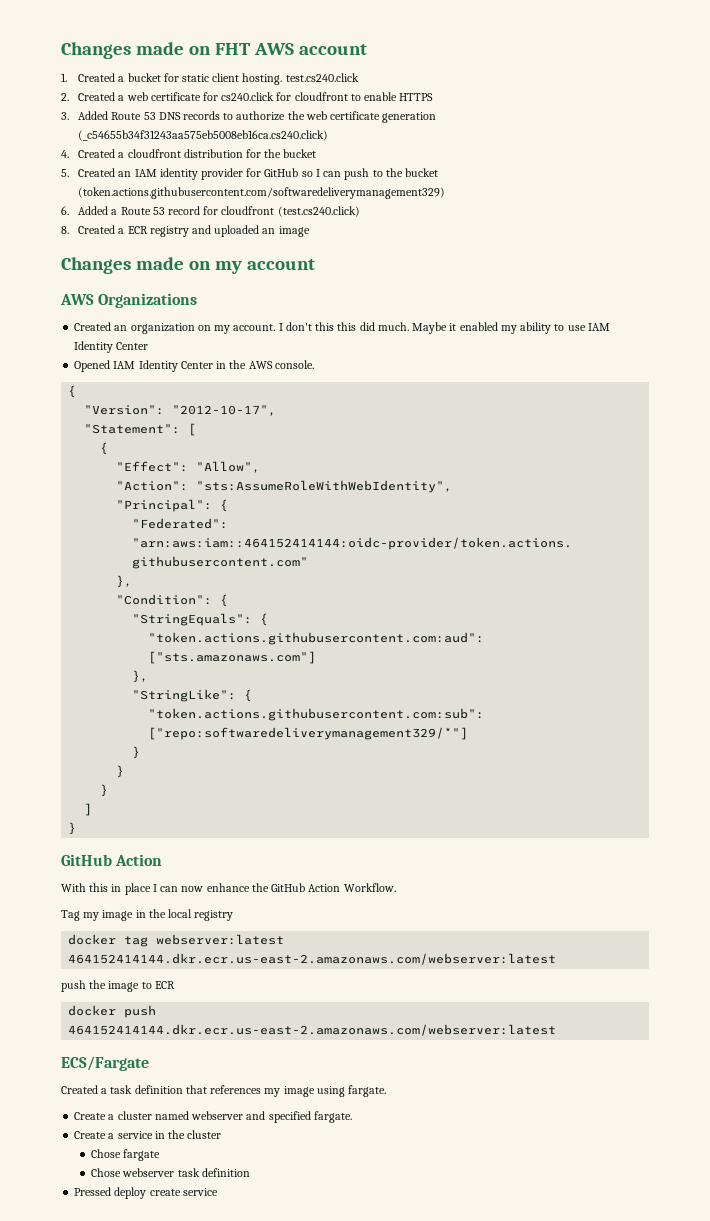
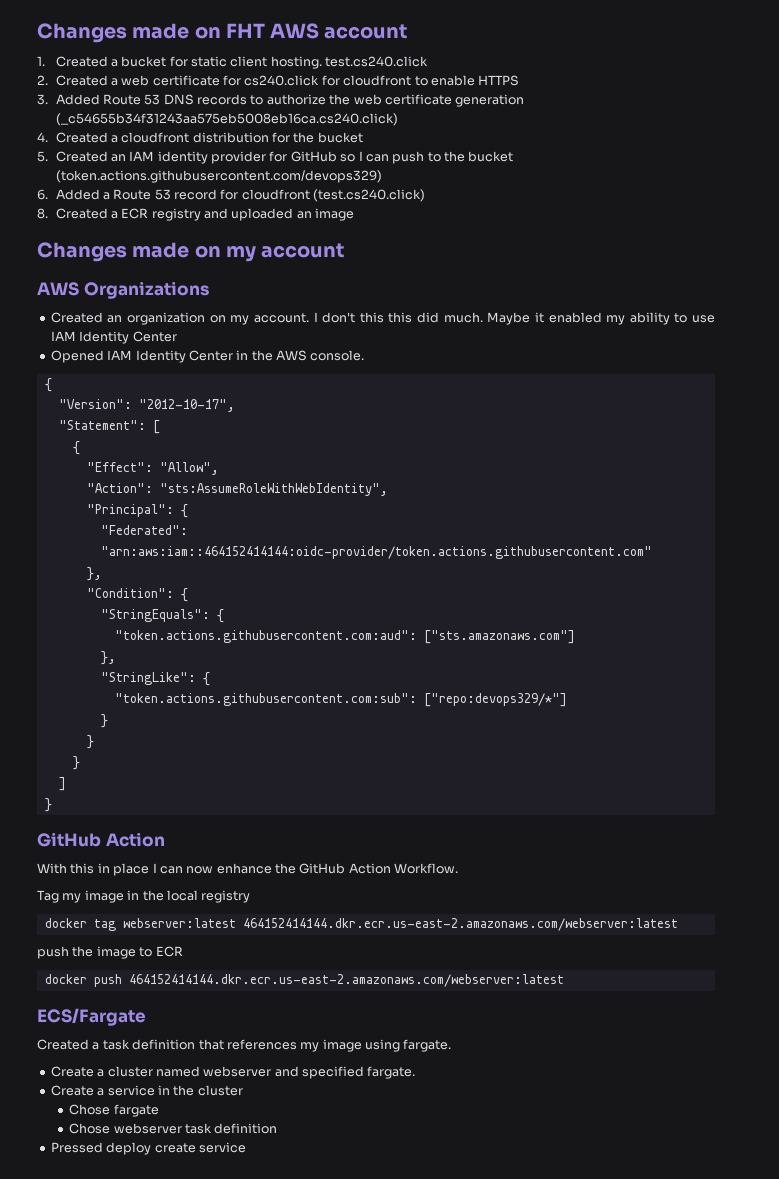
[78,187,446,199] (token.actions.githubusercontent.com/softwaredeliverymanagement329) -> [55,170,382,183] (token.actions.githubusercontent.com/devops329)
[148,727,469,740] ["repo:softwaredeliverymanagement329/*"] -> [423,693,567,707] ["repo:devops329/*"]

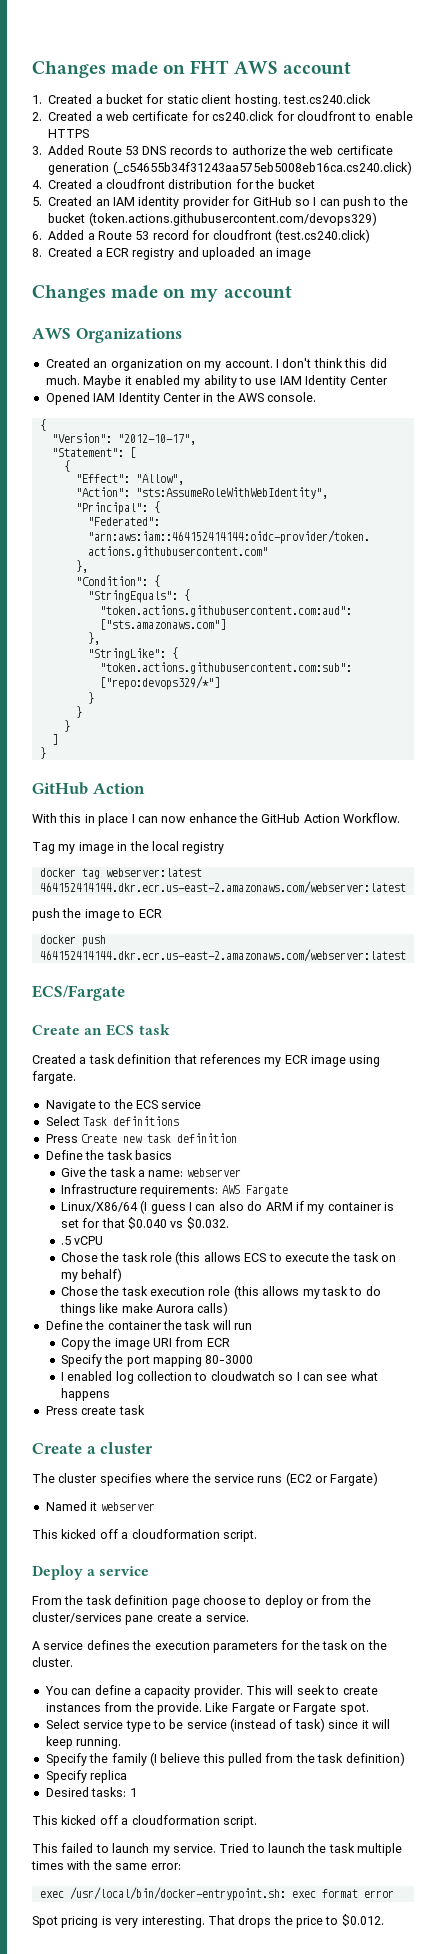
[359,312,384,323] this -> [313,358,343,368] think
(146, 1017) none -> [32,1024,170,1036] // Create an ECS task
(320, 1047) none -> [284,1055,308,1064] ECR
[50,1066,416,1079] [50,1085,243,1096] [69,1104,159,1117] [69,1123,278,1134] [50,1142,246,1155] Create a cluster named webserver and specified fargate. // Create a service in the cluster // Chose fargate // Chose webserver task definition // Pressed deploy create service -> [45,1099,202,1112] [45,1116,180,1126] [45,1133,238,1143] [45,1150,172,1160] [60,1167,241,1177] [60,1184,288,1197] [60,1200,395,1214] [60,1217,229,1229] [60,1236,104,1245] [60,1251,397,1265] [60,1268,123,1282] [60,1285,381,1299] [59,1302,229,1316] [45,1320,252,1330] [60,1337,230,1350] [60,1354,254,1367] [60,1371,378,1384] [60,1388,110,1401] [45,1405,145,1415] [32,1442,154,1454] [32,1472,379,1486] [45,1501,155,1511] [32,1529,257,1542] [32,1565,150,1580] [32,1595,371,1608] [32,1612,249,1625] [32,1640,387,1653] [32,1657,73,1667] [44,1685,378,1698] [45,1702,369,1715] [45,1718,390,1732] [45,1736,122,1749] [45,1752,405,1766] [45,1770,128,1783] [45,1787,137,1797] [32,1815,257,1828] [32,1843,403,1856] [31,1860,181,1870] [39,1887,394,1901] [32,1914,384,1928] Navigate to the ECS service // Select Task definitions // Press Create new task definition // Define the task basics // Give the task a name: webserver // Infrastructure requirements: AWS Fargate // Linux/X86/64 (I guess I can also do ARM if my container is set for that $0.040 vs $0.032. // .5 vCPU // Chose the task role (this allows ECS to execute the task on my behalf) // Chose the task execution role (this allows my task to do things like make Aurora calls) // Define the container the task will run // Copy the image URI from ECR // Specify the port mapping 80-3000 // I enabled log collection to cloudwatch so I can see what happens // Press create task // Create a cluster // The cluster specifies where the service runs (EC2 or Fargate) // Named it webserver // This kicked off a cloudformation script. // Deploy a service // From the task definition page choose to deploy or from the cluster/services pane create a service. // A service defines the execution parameters for the task on the cluster. // You can define a capacity provider. This will seek to create instances from the provide. Like Fargate or Fargate spot. // Select service type to be service (instead of task) since it will keep running. // Specify the family (I believe this pulled from the task definition) // Specify replica // Desired tasks: 1 // This kicked off a cloudformation script. // This failed to launch my service. Tried to launch the task multiple times with the same error: // exec /usr/local/bin/docker-entrypoint.sh: exec format error // Spot pricing is very interesting. That drops the price to $0.012.

